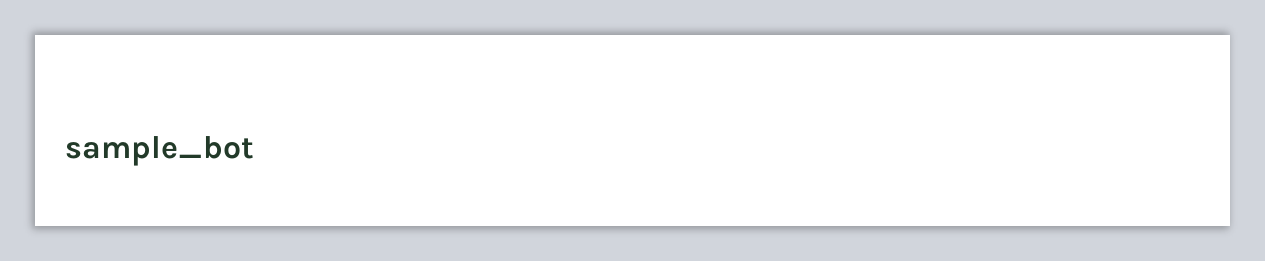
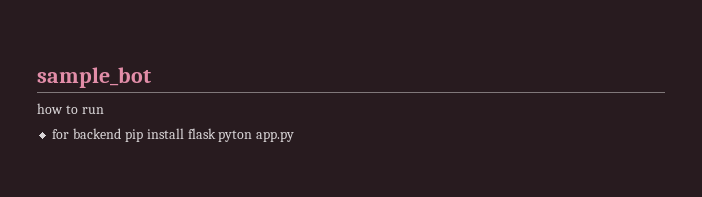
(254, 151) none -> [37,103,104,114] [52,128,295,142] // how to run // for backend pip install flask pyton app.py

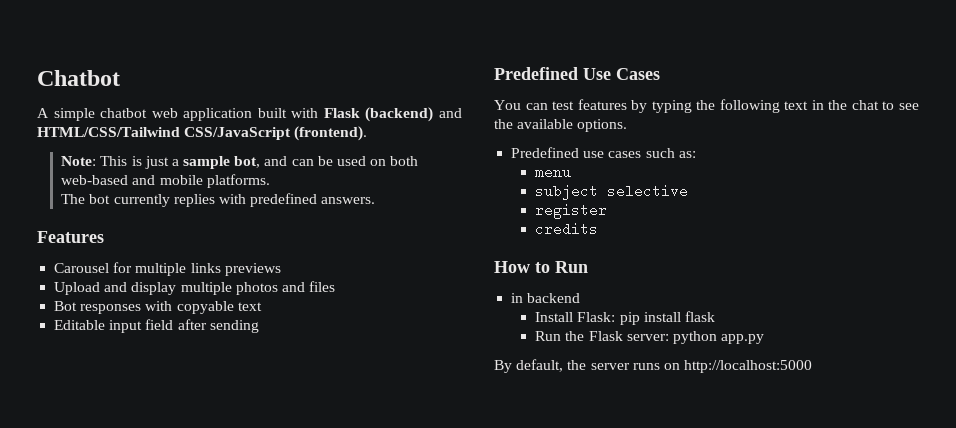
[37,67,151,88] [37,103,104,114] [52,129,70,139] sample_bot // how to run // for -> [37,70,120,86] [37,107,462,122] [37,126,368,141] [61,156,419,169] [61,174,270,188] [61,193,376,207] [37,231,104,243] [54,262,281,276] [54,281,336,295] [54,301,262,314] [54,319,259,333] [494,67,660,80] [494,99,919,113] [494,119,628,132] [511,147,696,158] [535,165,572,179] [535,184,689,200] [535,203,608,219] [535,222,599,236] [494,261,588,273] [511,293,524,303] Chatbot // A simple chatbot web application built with Flask (backend) and HTML/CSS/Tailwind CSS/JavaScript (frontend). // Note: This is just a sample bot, and can be used on both web-based and mobile platforms. // The bot currently replies with predefined answers. // Features // Carousel for multiple links previews // Upload and display multiple photos and files // Bot responses with copyable text // Editable input field after sending // Predefined Use Cases // You can test features by typing the following text in the chat to see the available options. // Predefined use cases such as: // menu // subject selective // register // credits // How to Run // in
(122, 133) none -> [535,312,616,322] // Install Flask:
[218,130,295,142] pyton app.py -> [535,331,765,344] [494,359,813,373] // Run the Flask server: python app.py // By default, the server runs on http://localhost:5000

